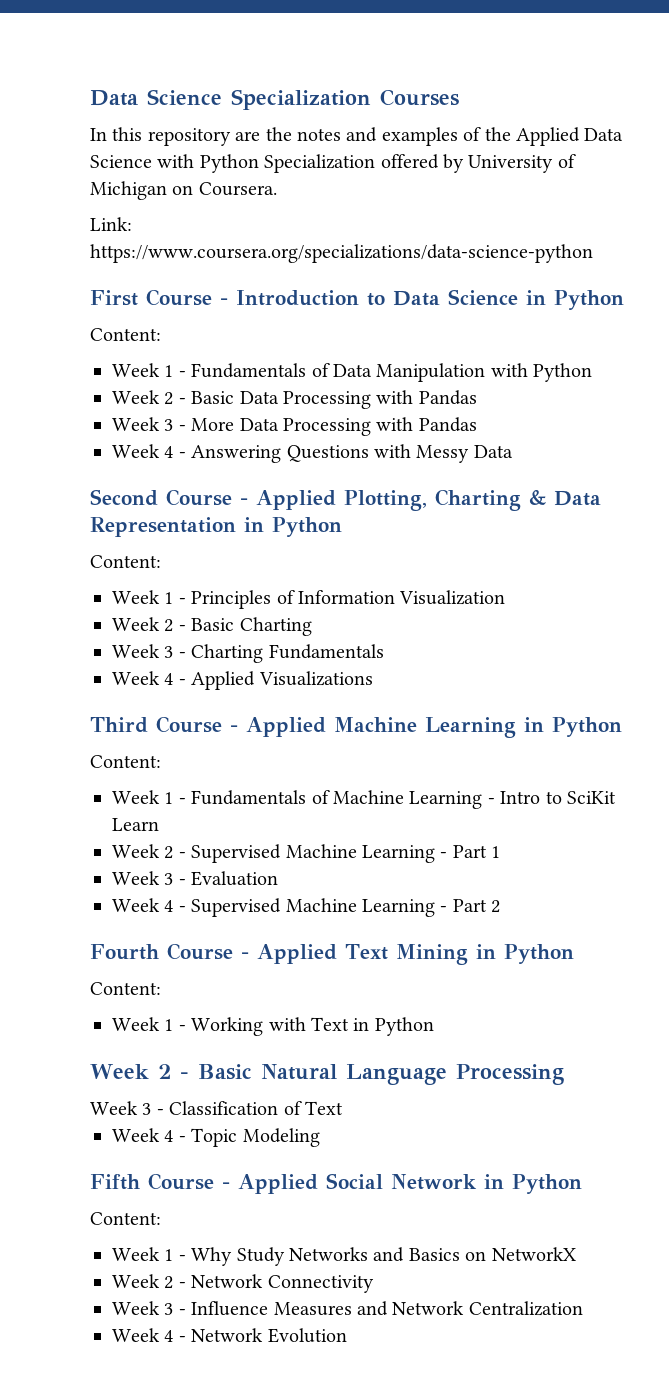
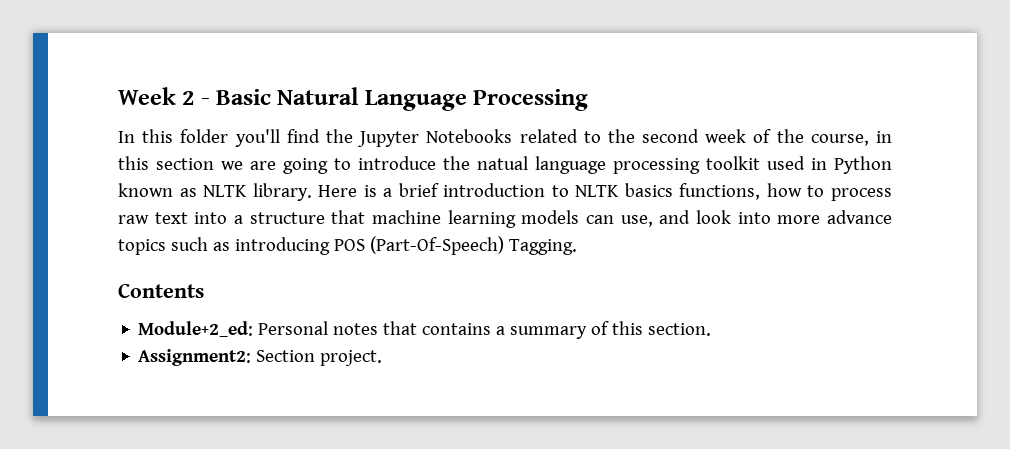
[90,89,459,110] [90,127,624,146] [90,154,576,173] [90,181,277,200] [90,217,132,231] [90,244,593,263] [90,289,624,310] [90,328,161,341] [112,363,593,382] [112,390,477,409] [112,417,477,436] [112,444,513,463] [90,489,601,511] [90,517,342,537] [90,555,161,568] [112,590,506,609] [112,617,312,636] [112,644,384,663] [112,671,373,690] [90,716,622,738] [90,755,161,768] [112,790,616,809] [112,818,159,831] [112,844,501,863] [112,871,279,886] [112,898,501,917] [90,943,574,965] [90,982,161,995] [112,1017,434,1036] Data Science Specialization Courses // In this repository are the notes and examples of the Applied Data Science with Python Specialization offered by University of Michigan on Coursera. // Link: https://www.coursera.org/specializations/data-science-python // First Course - Introduction to Data Science in Python // Content: // Week 1 - Fundamentals of Data Manipulation with Python // Week 2 - Basic Data Processing with Pandas // Week 3 - More Data Processing with Pandas // Week 4 - Answering Questions with Messy Data // Second Course - Applied Plotting, Charting & Data Representation in Python // Content: // Week 1 - Principles of Information Visualization // Week 2 - Basic Charting // Week 3 - Charting Fundamentals // Week 4 - Applied Visualizations // Third Course - Applied Machine Learning in Python // Content: // Week 1 - Fundamentals of Machine Learning - Intro to SciKit Learn // Week 2 - Supervised Machine Learning - Part 1 // Week 3 - Evaluation // Week 4 - Supervised Machine Learning - Part 2 // Fourth Course - Applied Text Mining in Python // Content: // Week 1 - Working with Text in Python // -> (118, 96) none
[90,1101,343,1115] [112,1128,320,1147] [90,1173,582,1194] [90,1212,161,1225] [112,1247,576,1266] [112,1274,374,1293] [112,1301,583,1316] [112,1328,347,1343] Week 3 - Classification of Text // Week 4 - Topic Modeling // Fifth Course - Applied Social Network in Python // Content: // Week 1 - Why Study Networks and Basics on NetworkX // Week 2 - Network Connectivity // Week 3 - Influence Measures and Network Centralization // Week 4 - Network Evolution -> [118,129,892,147] [118,156,892,174] [118,183,892,201] [118,210,892,228] [118,236,577,255] [118,283,204,298] [138,321,712,339] [138,349,383,366] In this folder you'll find the Jupyter Notebooks related to the second week of the course, in this section we are going to introduce the natual language processing toolkit used in Python known as NLTK library. Here is a brief introduction to NLTK basics functions, how to process raw text into a structure that machine learning models can use, and look into more advance topics such as introducing POS (Part-Of-Speech) Tagging. // Contents // Module+2_ed: Personal notes that contains a summary of this section. // Assignment2: Section project.

